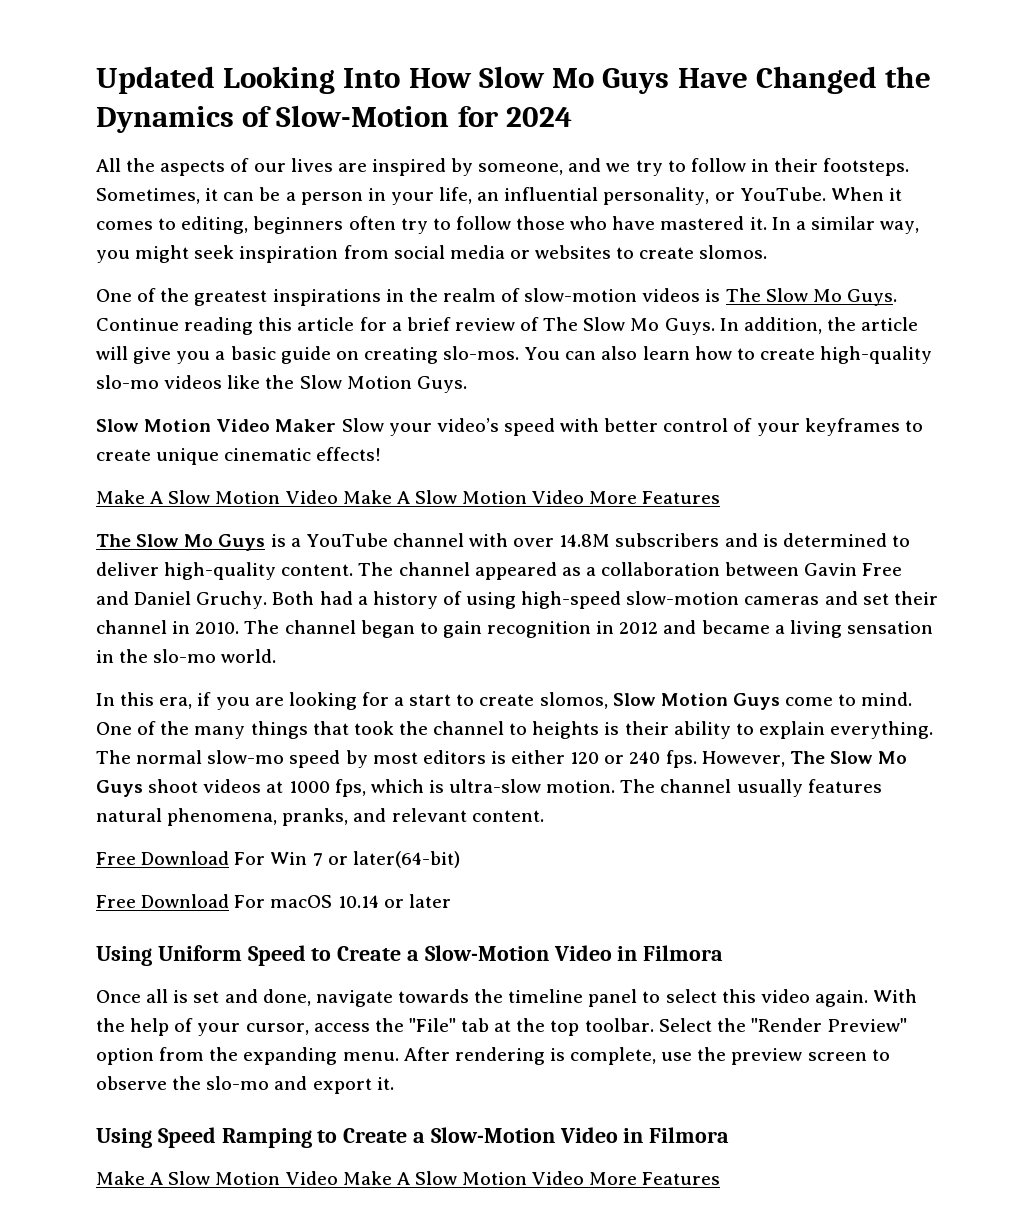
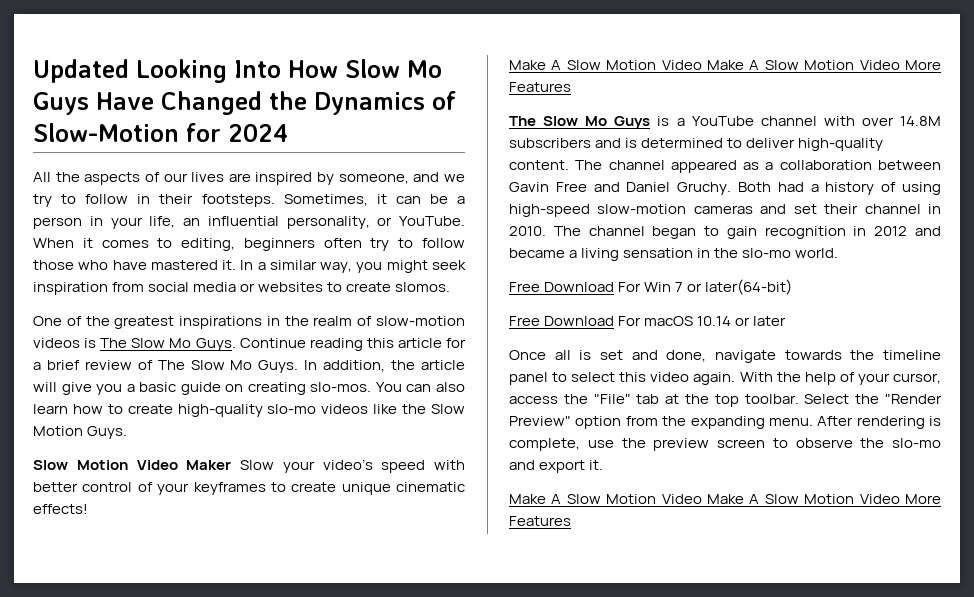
[96,692,913,710] [96,721,934,739] [96,750,908,768] [96,779,882,797] [96,808,544,826] // In this era, if you are looking for a start to create slomos, Slow Motion Guys come to mind. One of the many things that took the channel to heights is their ability to explain everything. The normal slow-mo speed by most editors is either 120 or 240 fps. However, The Slow Mo Guys shoot videos at 1000 fps, which is ultra-slow motion. The channel usually features natural phenomena, pranks, and relevant content. -> (839, 253) none
[96,945,724,966] // Using Uniform Speed to Create a Slow-Motion Video in Filmora -> (787, 321) none
[96,1127,730,1148] // Using Speed Ramping to Create a Slow-Motion Video in Filmora -> (604, 465) none

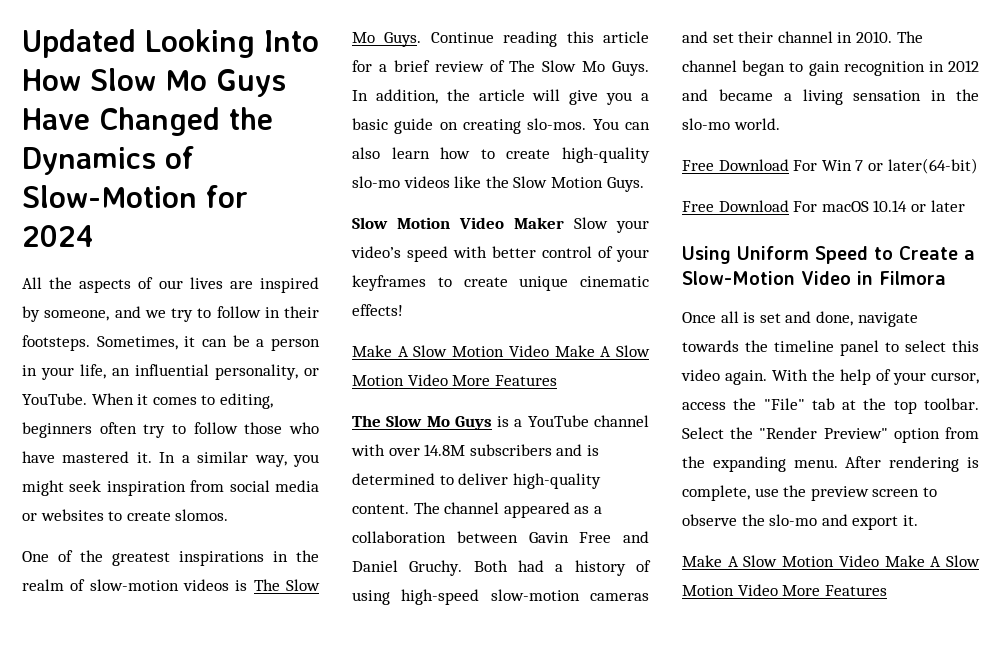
(787, 321) none -> [682,246,975,264] [682,271,946,285] // Using Uniform Speed to Create a Slow-Motion Video in Filmora

